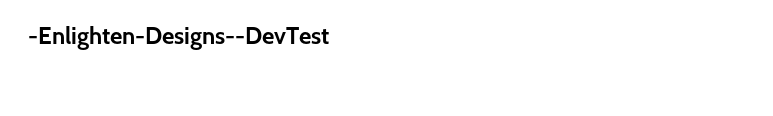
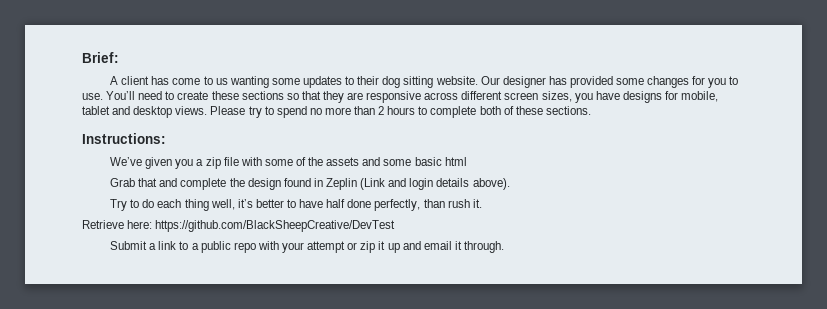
[28,26,329,50] -Enlighten-Designs--DevTest -> [82,52,119,63] [110,76,739,88] [82,91,719,103] [82,106,591,118] [82,133,166,144] [110,157,467,169] [110,178,510,190] [110,199,482,211] [82,220,396,232] [110,241,504,253] Brief: // A client has come to us wanting some updates to their dog sitting website. Our designer has provided some changes for you to use. You’ll need to create these sections so that they are responsive across different screen sizes, you have designs for mobile, tablet and desktop views. Please try to spend no more than 2 hours to complete both of these sections. // Instructions: // We’ve given you a zip file with some of the assets and some basic html // Grab that and complete the design found in Zeplin (Link and login details above). // Try to do each thing well, it’s better to have half done perfectly, than rush it. // Retrieve here: https://github.com/BlackSheepCreative/DevTest // Submit a link to a public repo with your attempt or zip it up and email it through.

